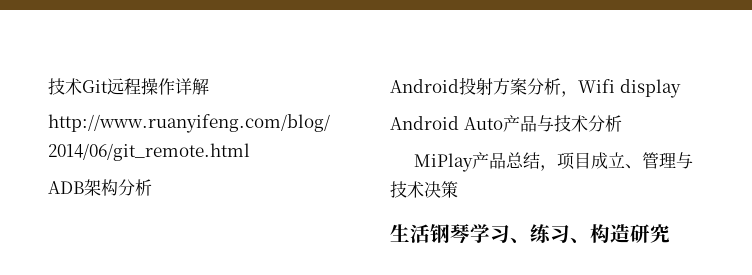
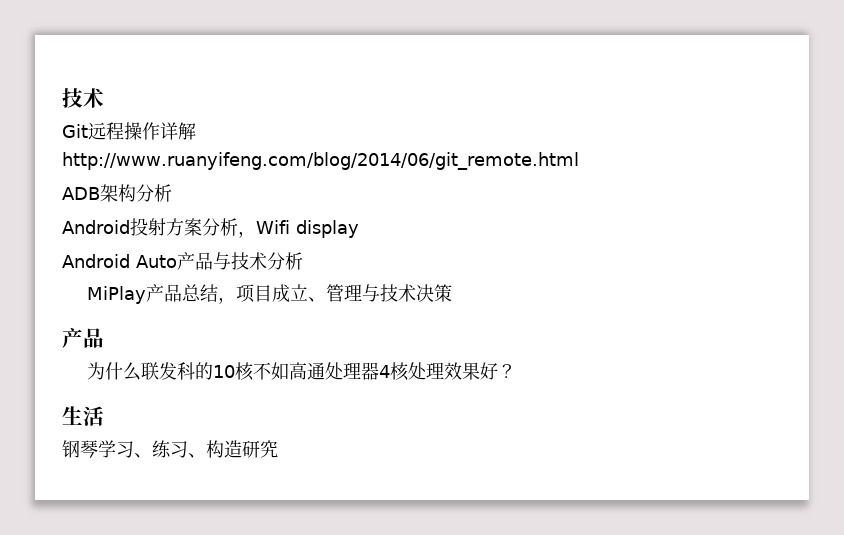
[48,78,82,95] 技术 -> [62,88,104,108] 技术 //
(458, 189) none -> [62,328,104,348] [87,362,517,381] // 产品 // 为什么联发科的10核不如高通处理器4核处理效果好？
(430, 233) none -> (104, 416) //

